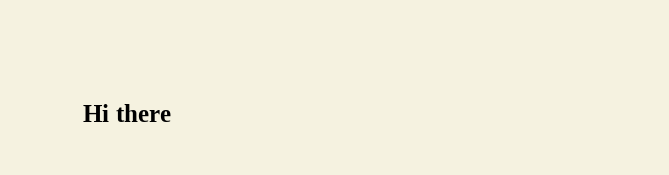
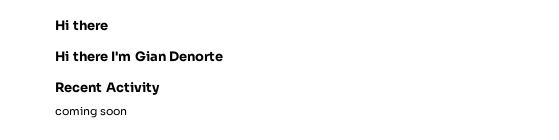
[83,104,171,122] Hi there -> [55,20,108,31] [55,51,224,62] [55,82,160,95] [55,106,127,118] Hi there // Hi there I'm Gian Denorte // Recent Activity // coming soon

